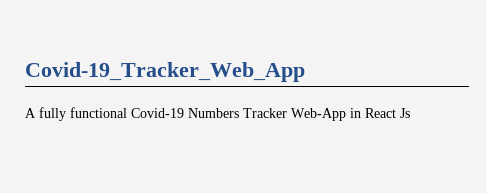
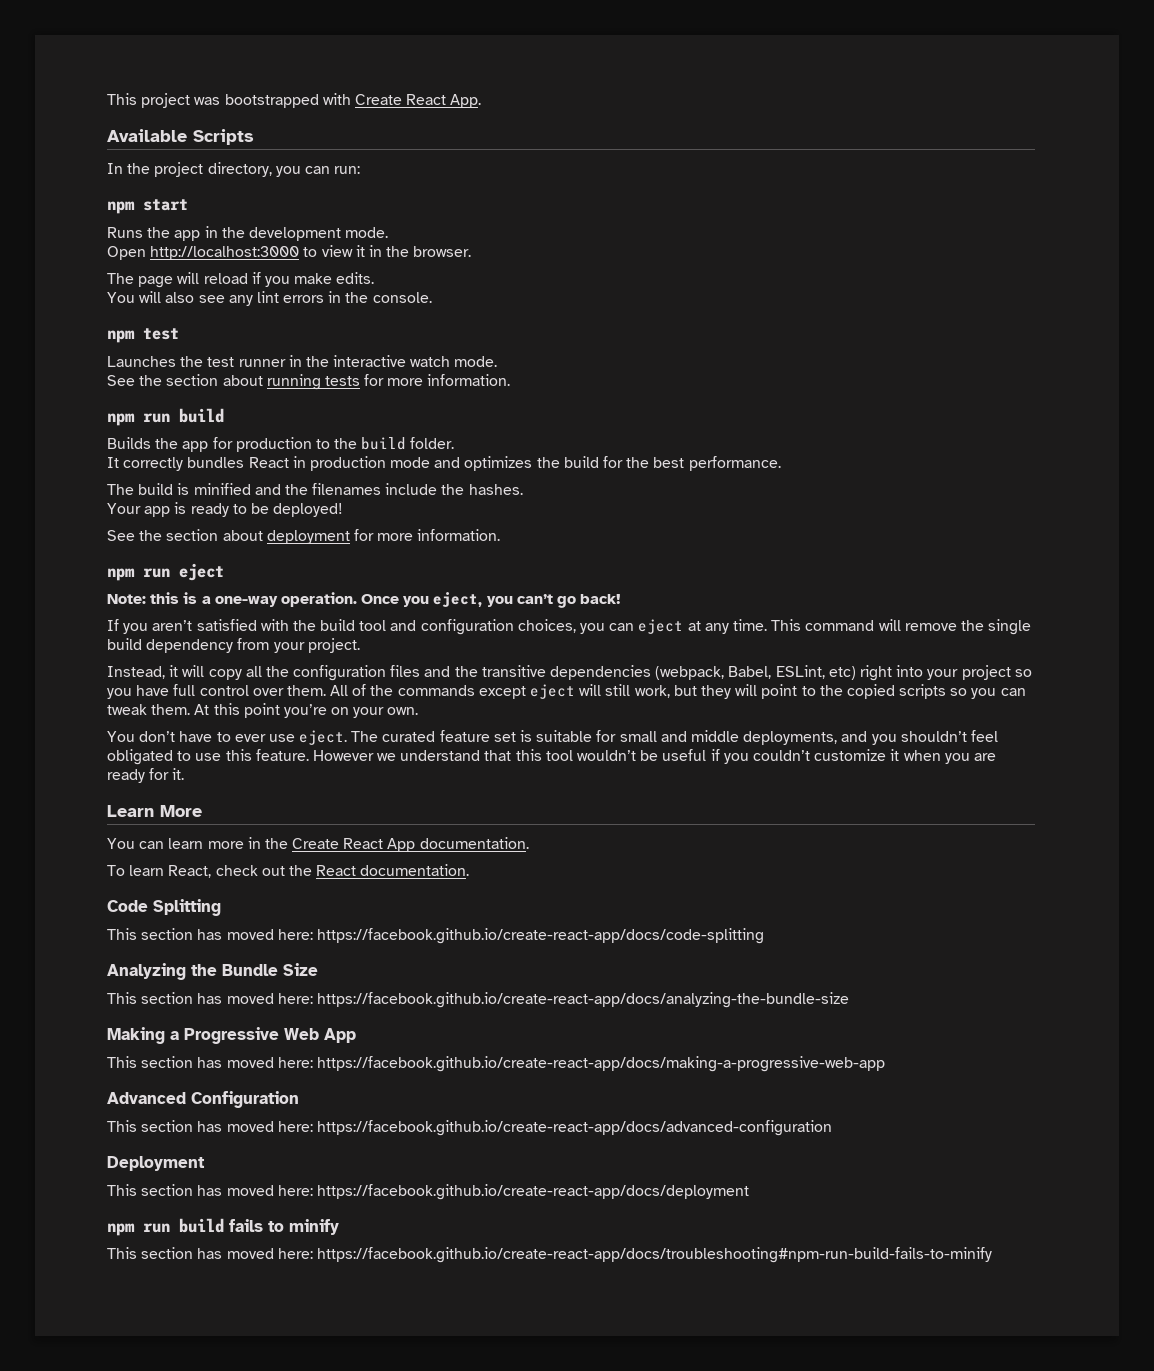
[25,62,305,82] [25,107,410,121] Covid-19_Tracker_Web_App // A fully functional Covid-19 Numbers Tracker Web-App in React Js -> [107,93,482,108] [107,129,254,145] [107,162,361,177] [107,199,188,214] [107,226,389,241] [107,245,472,260] [107,272,375,288] [107,291,432,306] [107,328,179,343] [107,355,498,367] [107,374,511,390] [107,408,224,426] [107,437,455,452] [107,456,781,471] [107,483,523,495] [107,502,344,517] [107,529,501,544] [107,563,224,581] [107,592,622,608] [107,619,1032,635] [107,638,360,653] [107,665,1032,681] [107,684,1026,699] [107,703,419,718] [107,730,998,745] [107,749,996,765] [107,768,185,783] [107,805,202,817] [107,837,529,852] [107,864,470,878] [107,899,221,916] [107,928,764,944] [107,963,318,980] [107,992,849,1008] [107,1027,356,1044] [107,1056,885,1072] [107,1091,299,1108] [107,1120,832,1136] [107,1156,205,1171] [107,1184,749,1200] [107,1218,339,1236] [107,1247,992,1263] This project was bootstrapped with Create React App. // Available Scripts // In the project directory, you can run: // npm start // Runs the app in the development mode. // Open http://localhost:3000 to view it in the browser. // The page will reload if you make edits. // You will also see any lint errors in the console. // npm test // Launches the test runner in the interactive watch mode. // See the section about running tests for more information. // npm run build // Builds the app for production to the build folder. // It correctly bundles React in production mode and optimizes the build for the best performance. // The build is minified and the filenames include the hashes. // Your app is ready to be deployed! // See the section about deployment for more information. // npm run eject // Note: this is a one-way operation. Once you eject, you can’t go back! // If you aren’t satisfied with the build tool and configuration choices, you can eject at any time. This command will remove the single build dependency from your project. // Instead, it will copy all the configuration files and the transitive dependencies (webpack, Babel, ESLint, etc) right into your project so you have full control over them. All of the commands except eject will still work, but they will point to the copied scripts so you can tweak them. At this point you’re on your own. // You don’t have to ever use eject. The curated feature set is suitable for small and middle deployments, and you shouldn’t feel obligated to use this feature. However we understand that this tool wouldn’t be useful if you couldn’t customize it when you are ready for it. // Learn More // You can learn more in the Create React App documentation. // To learn React, check out the React documentation. // Code Splitting // This section has moved here: https://facebook.github.io/create-react-app/docs/code-splitting // Analyzing the Bundle Size // This section has moved here: https://facebook.github.io/create-react-app/docs/analyzing-the-bundle-size // Making a Progressive Web App // This section has moved here: https://facebook.github.io/create-react-app/docs/making-a-progressive-web-app // Advanced Configuration // This section has moved here: https://facebook.github.io/create-react-app/docs/advanced-configuration // Deployment // This section has moved here: https://facebook.github.io/create-react-app/docs/deployment // npm run build fails to minify // This section has moved here: https://facebook.github.io/create-react-app/docs/troubleshooting#npm-run-build-fails-to-minify

